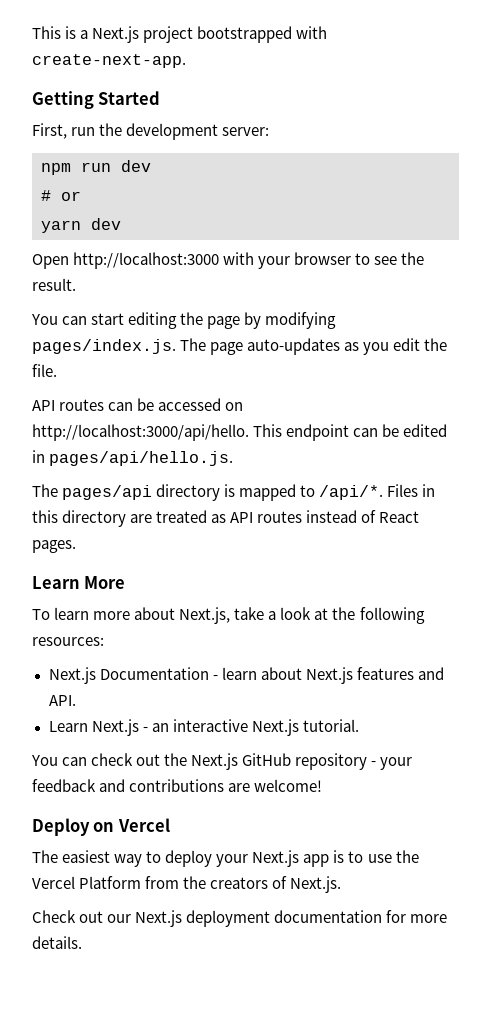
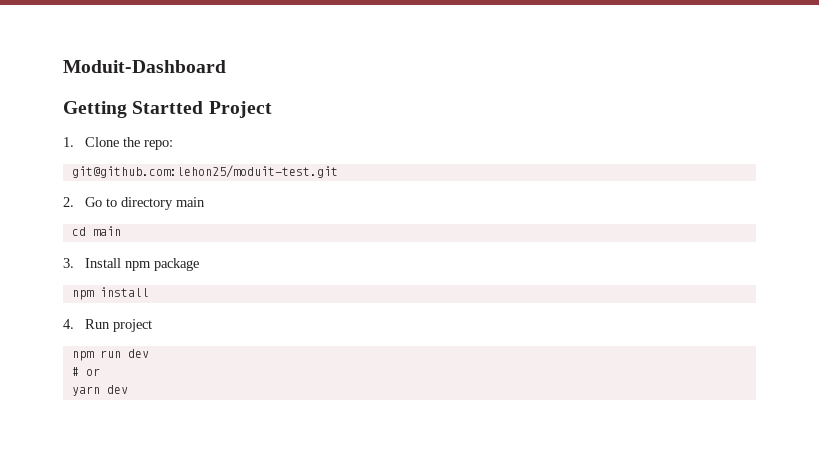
[32,26,328,43] [32,54,186,68] [32,91,161,109] [32,123,270,140] This is a Next.js project bootstrapped with create-next-app. // Getting Started // First, run the development server: -> [63,60,226,73] [63,101,272,118] [63,137,173,150] [71,165,338,178] [63,197,205,210] [71,226,121,236] [63,258,199,271] [71,287,149,300] [63,319,152,332] Moduit-Dashboard // Getting Startted Project // 1. Clone the repo: // git@github.com:lehon25/moduit-test.git // 2. Go to directory main // cd main // 3. Install npm package // npm install // 4. Run project
[32,252,425,269] [32,278,76,291] [31,312,337,329] [32,338,448,355] [32,364,57,377] [32,398,244,411] [32,424,448,441] [32,450,234,466] [32,484,436,501] [32,510,420,527] [32,540,76,553] [32,576,126,589] [32,607,425,624] [32,637,104,646] [48,667,444,684] [48,695,76,706] [48,719,359,736] [31,753,413,770] [32,779,323,792] [32,818,170,836] [32,850,419,867] [32,876,342,893] [32,910,448,927] [32,936,82,949] // Open http://localhost:3000 with your browser to see the result. // You can start editing the page by modifying pages/index.js. The page auto-updates as you edit the file. // API routes can be accessed on http://localhost:3000/api/hello. This endpoint can be edited in pages/api/hello.js. // The pages/api directory is mapped to /api/*. Files in this directory are treated as API routes instead of React pages. // Learn More // To learn more about Next.js, take a look at the following resources: // Next.js Documentation - learn about Next.js features and API. // Learn Next.js - an interactive Next.js tutorial. // You can check out the Next.js GitHub repository - your feedback and contributions are welcome! // Deploy on Vercel // The easiest way to deploy your Next.js app is to use the Vercel Platform from the creators of Next.js. // Check out our Next.js deployment documentation for more details. -> (128, 389) none

